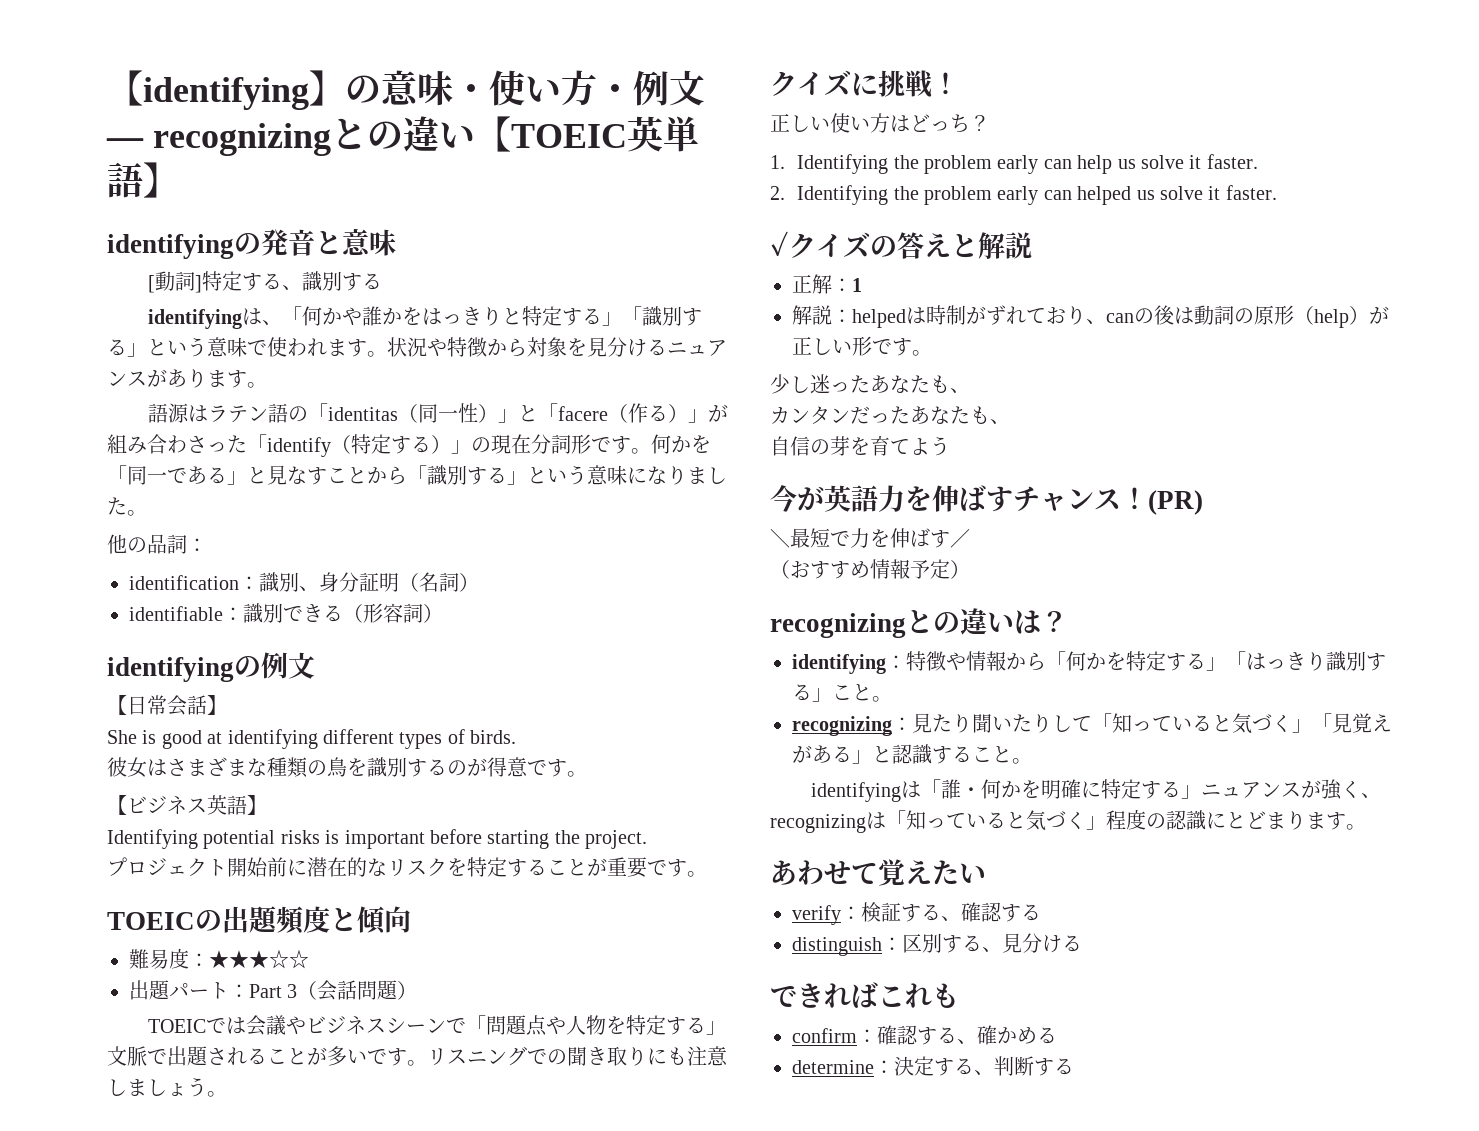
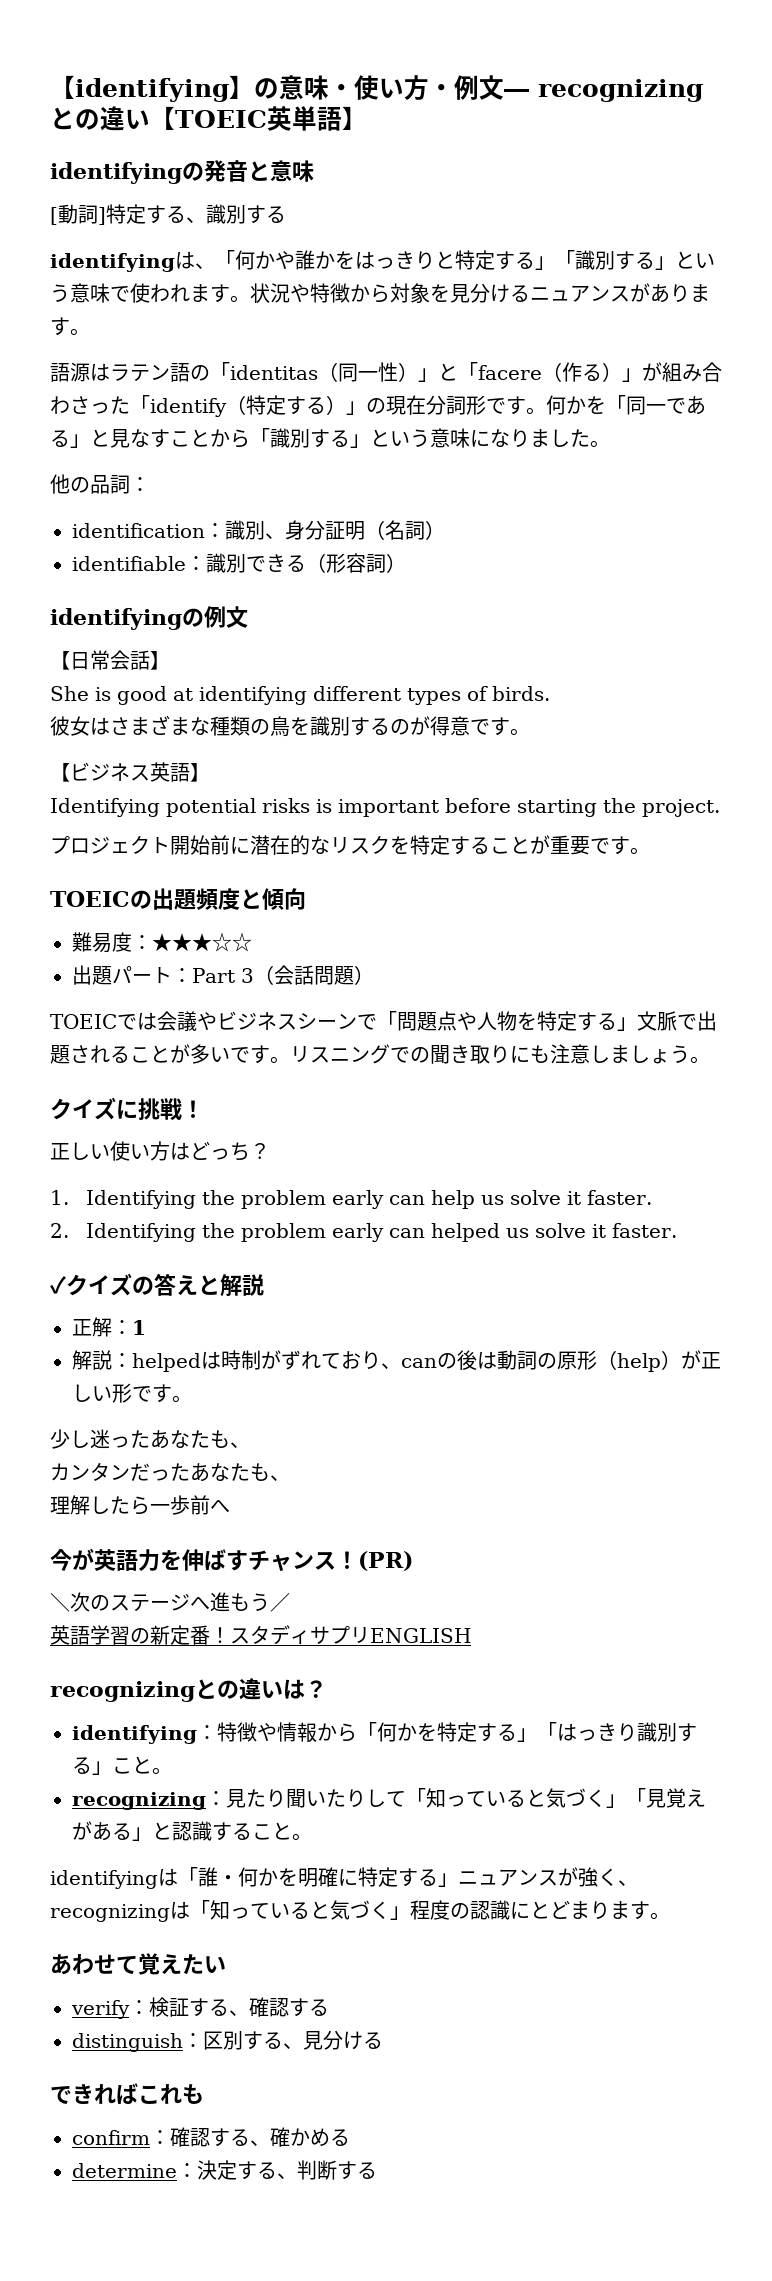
[770,436,950,456] 自信の芽を育てよう -> [50,1495,230,1515] 理解したら一歩前へ
[790,528,970,548] [770,559,970,579] 最短で力を伸ばす／ // （おすすめ情報予定） -> [70,1592,290,1612] [50,1625,471,1645] 次のステージへ進もう／ // 英語学習の新定番！スタディサプリENGLISH

